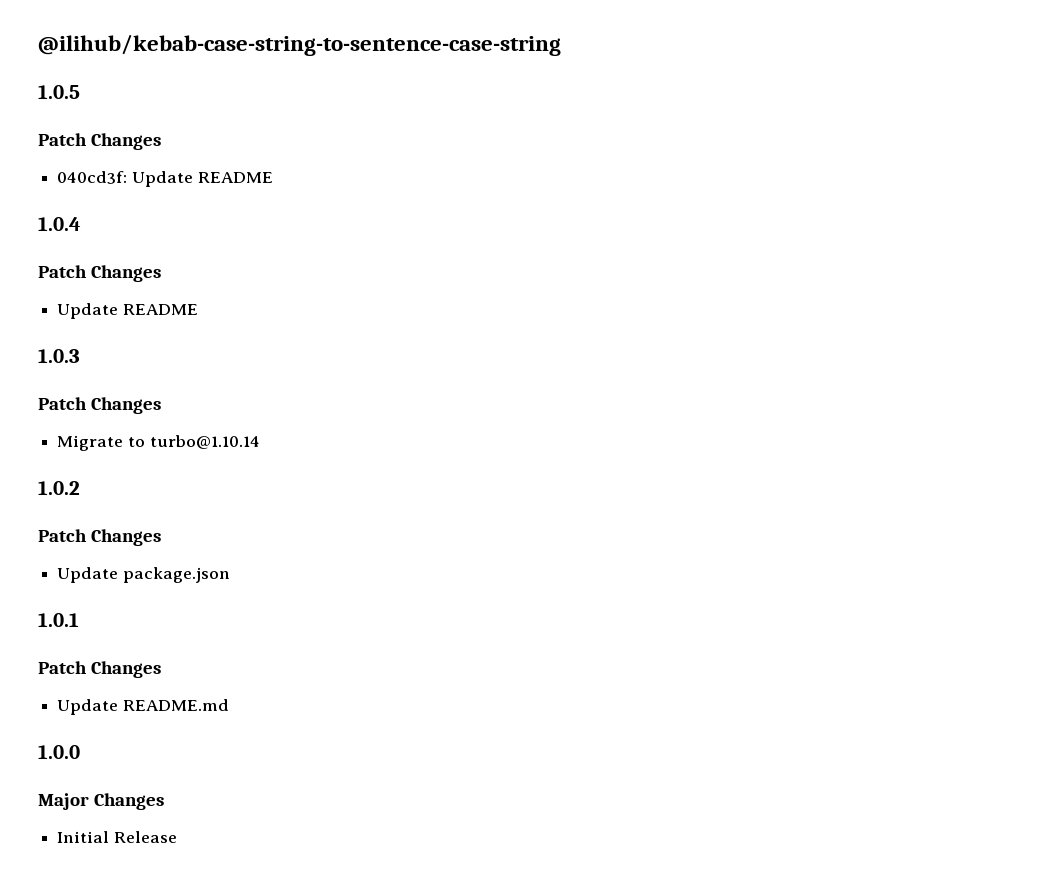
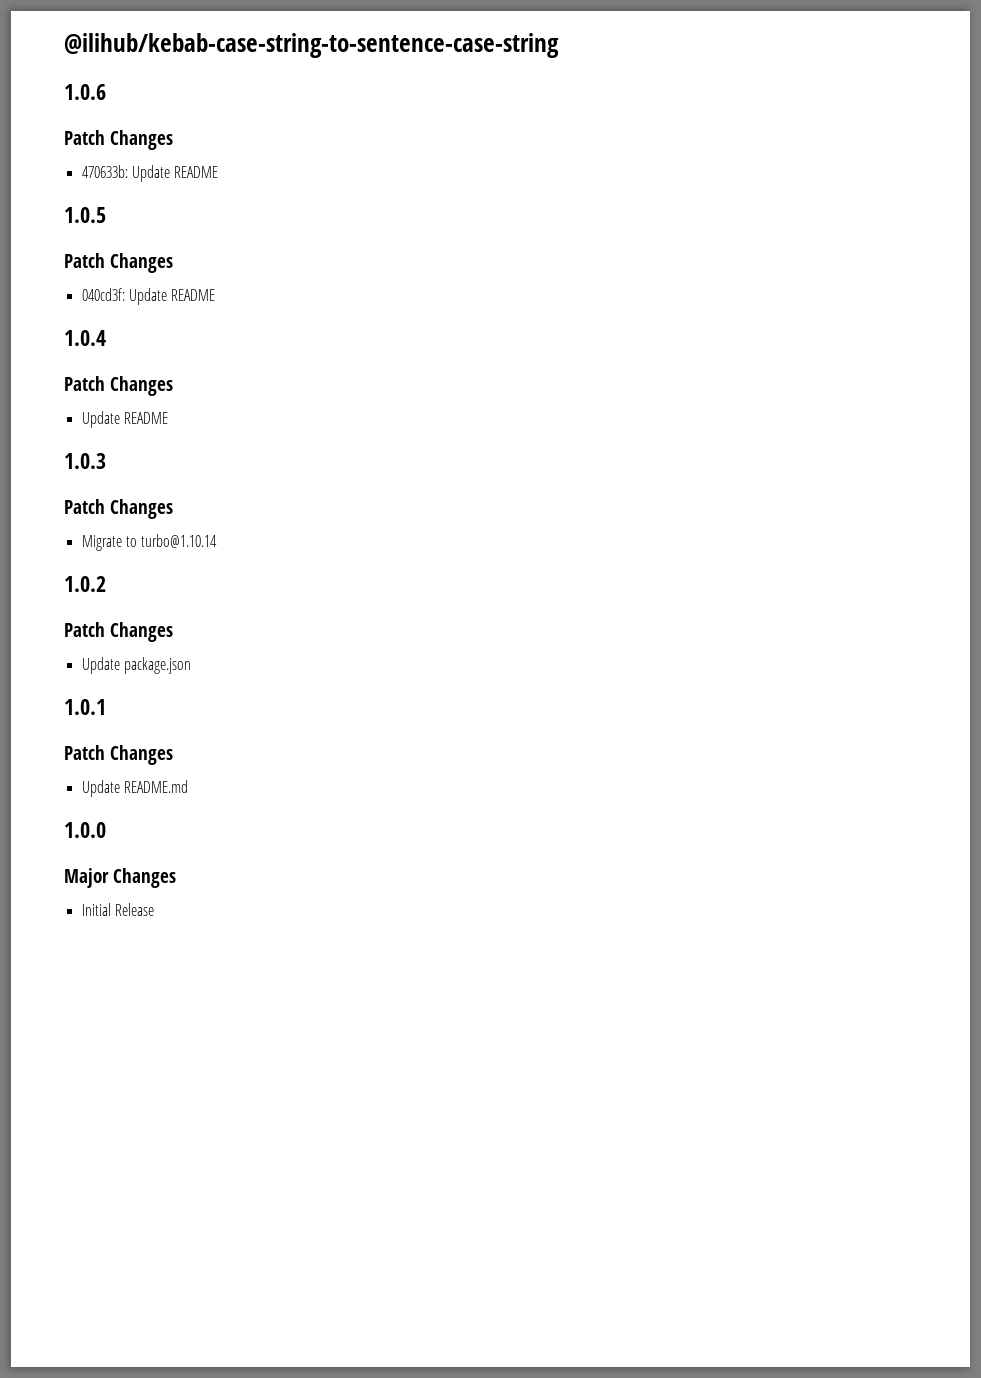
(561, 45) none -> [64,84,106,100] [64,130,173,150] [81,165,219,182] // 1.0.6 // Patch Changes // 470633b: Update README

